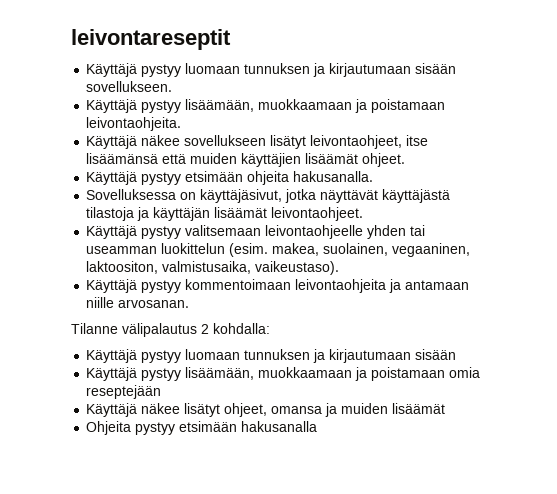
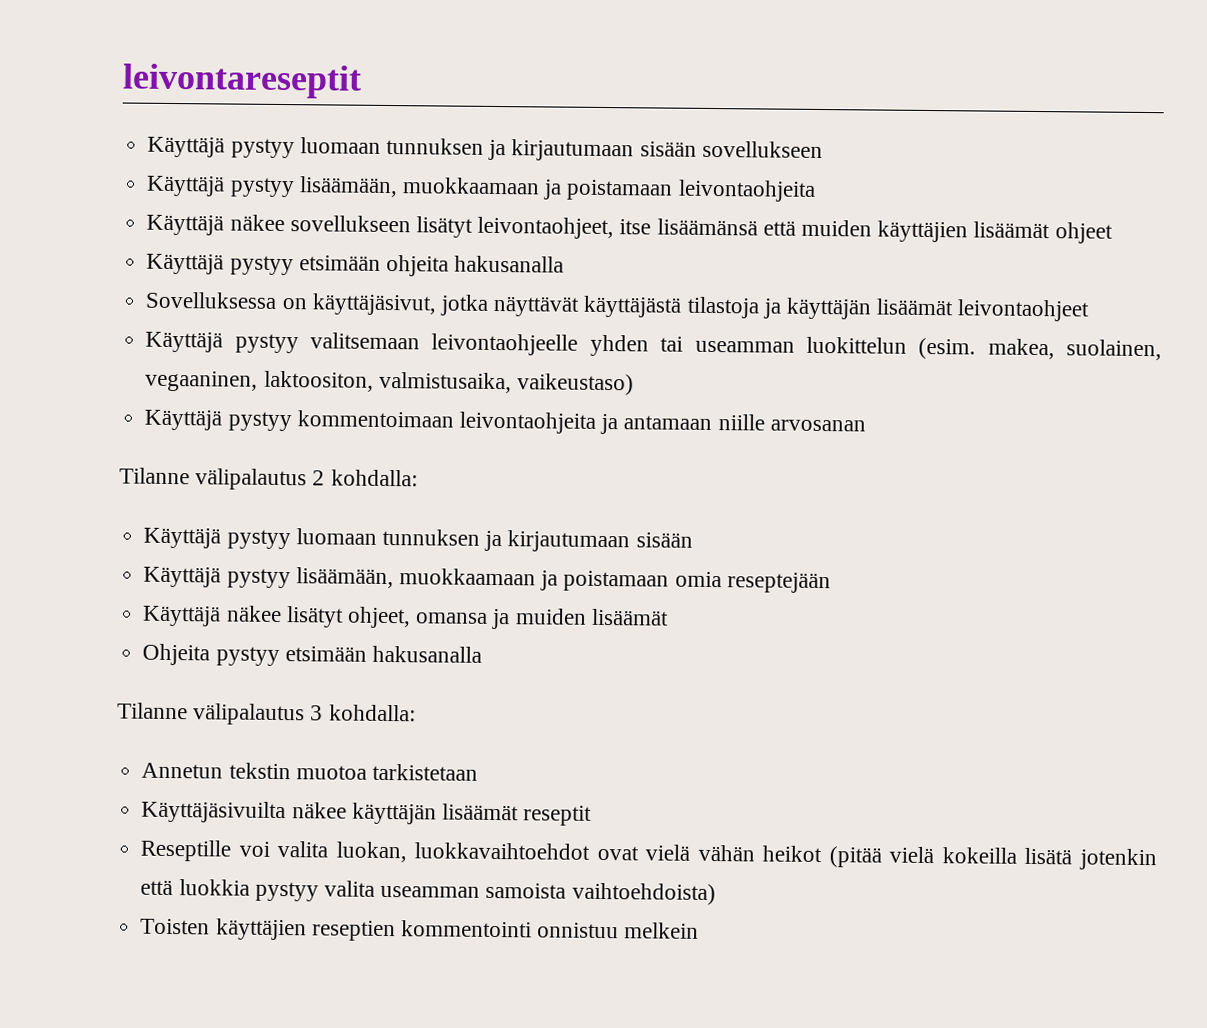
[86,81,173,92] [86,99,446,113] [86,117,182,131] sovellukseen. // Käyttäjä pystyy lisäämään, muokkaamaan ja poistamaan leivontaohjeita. -> [701,140,823,159] [146,175,816,202] sovellukseen // Käyttäjä pystyy lisäämään, muokkaamaan ja poistamaan leivontaohjeita
[362,153,406,167] ohjeet. -> [1054,222,1113,244] ohjeet
[293,171,374,182] hakusanalla. -> [454,255,565,273] hakusanalla
[271,207,364,221] leivontaohjeet. -> [957,299,1090,322] leivontaohjeet
[255,261,340,275] vaikeustaso). -> [516,373,634,396] vaikeustaso)
[118,299,190,308] arvosanan. -> [769,419,866,432] arvosanan
(318, 426) none -> [117,702,416,726] [141,762,478,781] [141,800,593,826] [140,839,1157,871] [140,879,716,906] [140,918,700,942] // Tilanne välipalautus 3 kohdalla: // Annetun tekstin muotoa tarkistetaan // Käyttäjäsivuilta näkee käyttäjän lisäämät reseptit // Reseptille voi valita luokan, luokkavaihtoehdot ovat vielä vähän heikot (pitää vielä kokeilla lisätä jotenkin että luokkia pystyy valita useamman samoista vaihtoehdoista) // Toisten käyttäjien reseptien kommentointi onnistuu melkein

